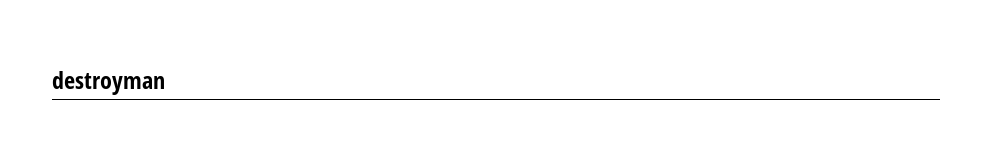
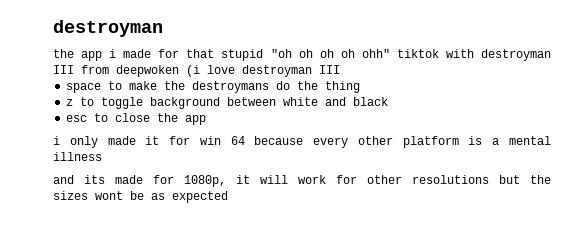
[52,71,165,95] destroyman -> [53,20,163,37] [53,49,551,61] [53,65,340,77] [66,81,361,93] [66,97,389,109] [66,113,207,125] [53,136,551,148] [53,152,102,161] [53,175,551,187] [53,191,228,203] destroyman // the app i made for that stupid "oh oh oh oh ohh" tiktok with destroyman III from deepwoken (i love destroyman III // space to make the destroymans do the thing // z to toggle background between white and black // esc to close the app // i only made it for win 64 because every other platform is a mental illness // and its made for 1080p, it will work for other resolutions but the sizes wont be as expected

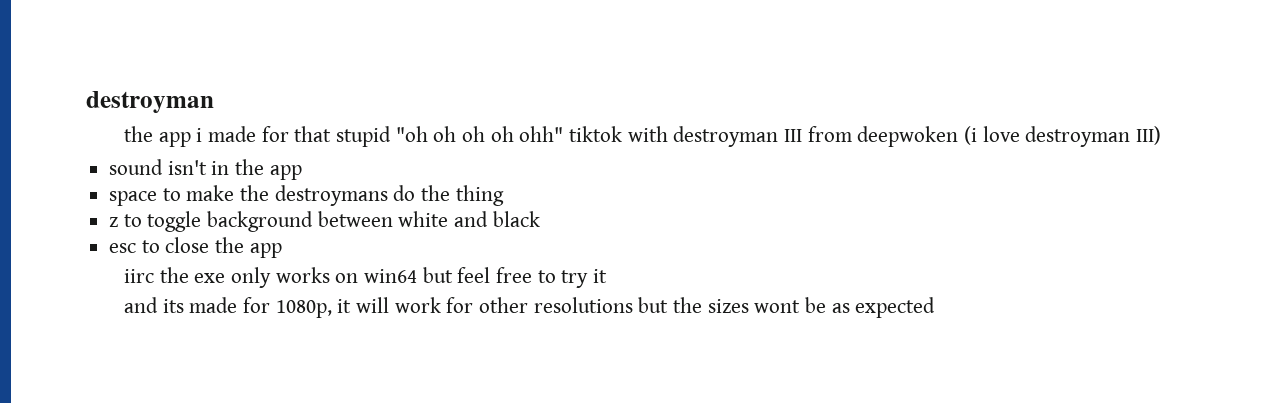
[319,65,340,74] III -> [1136,126,1162,145] [109,159,302,180] III) // sound isn't in the app
[53,136,551,148] [53,152,102,161] i only made it for win 64 because every other platform is a mental illness -> [124,267,608,288] iirc the exe only works on win64 but feel free to try it

